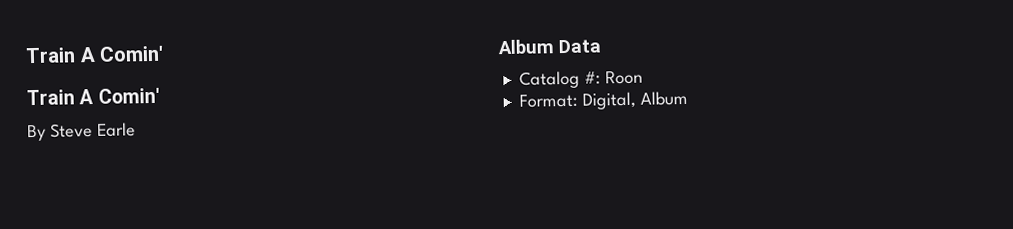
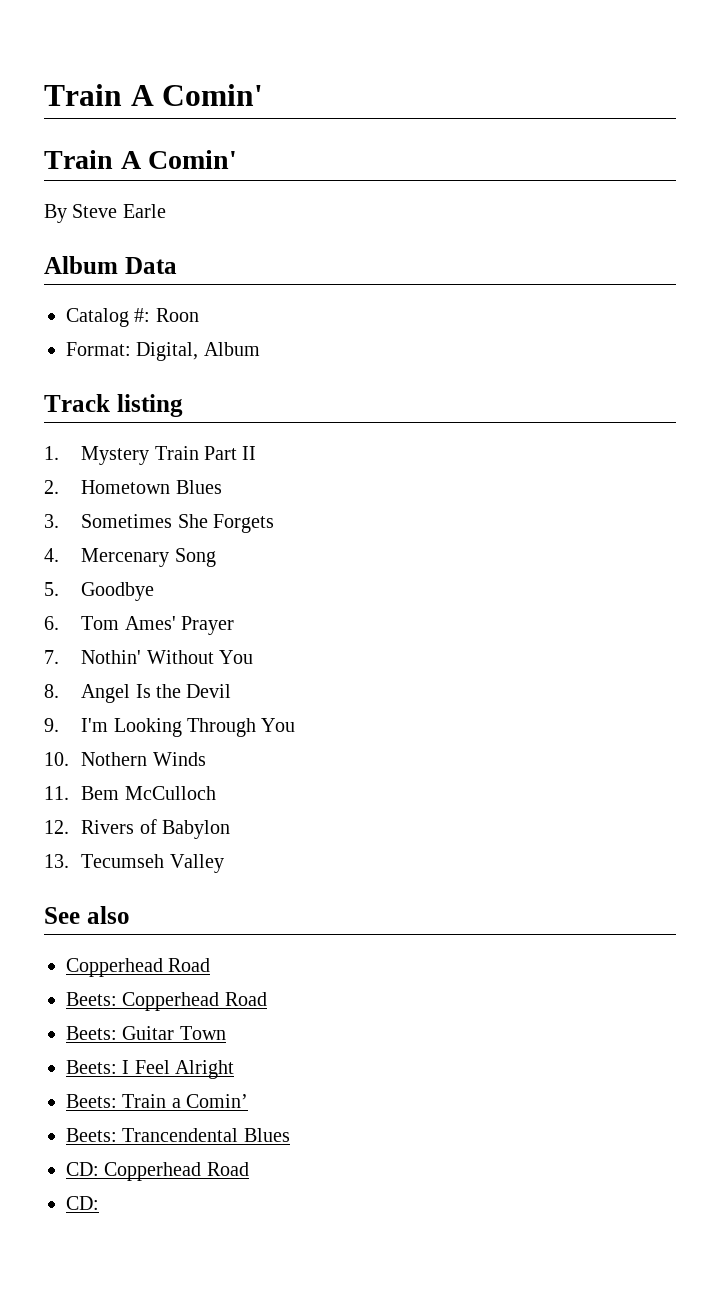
(688, 98) none -> [44,394,183,417] [44,446,257,465] [44,480,222,494] [44,514,274,533] [44,548,216,567] [44,582,155,601] [44,616,234,635] [44,650,253,664] [44,684,232,703] [44,718,296,737] [44,752,206,766] [44,786,216,800] [44,819,230,839] [44,854,224,873] [44,906,130,924] [66,958,211,977] [66,992,267,1011] [66,1026,226,1040] [66,1060,235,1079] [66,1094,249,1108] [66,1128,290,1142] [66,1162,249,1181] [66,1196,99,1210] // Track listing // 1. Mystery Train Part II // 2. Hometown Blues // 3. Sometimes She Forgets // 4. Mercenary Song // 5. Goodbye // 6. Tom Ames' Prayer // 7. Nothin' Without You // 8. Angel Is the Devil // 9. I'm Looking Through You // 10. Nothern Winds // 11. Bem McCulloch // 12. Rivers of Babylon // 13. Tecumseh Valley // See also // Copperhead Road // Beets: Copperhead Road // Beets: Guitar Town // Beets: I Feel Alright // Beets: Train a Comin’ // Beets: Trancendental Blues // CD: Copperhead Road // CD:

